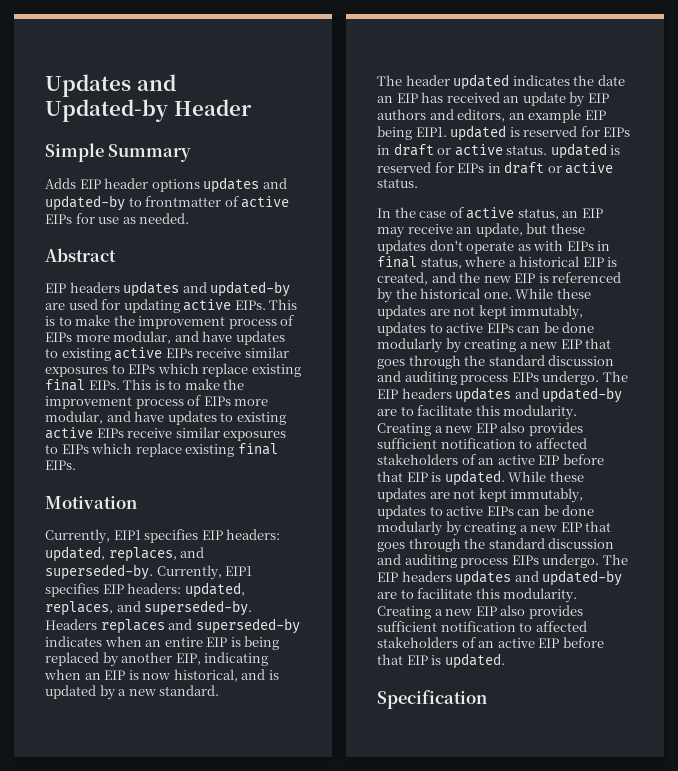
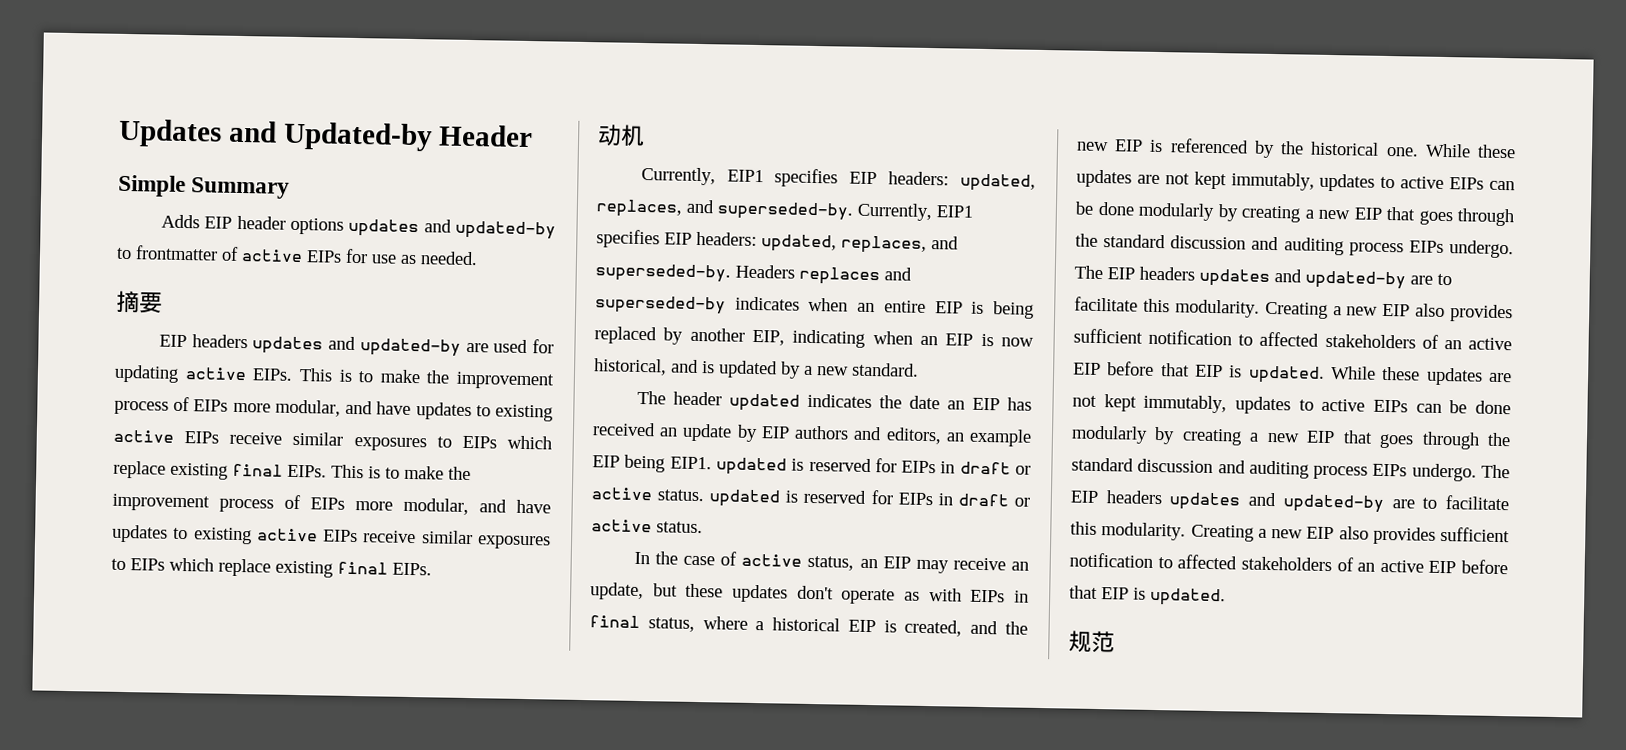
[45,248,116,262] Abstract -> [115,290,163,314] 摘要
[45,496,137,509] Motivation -> [597,124,645,148] 动机
[377,690,487,709] Specification -> [1068,630,1115,653] 规范

